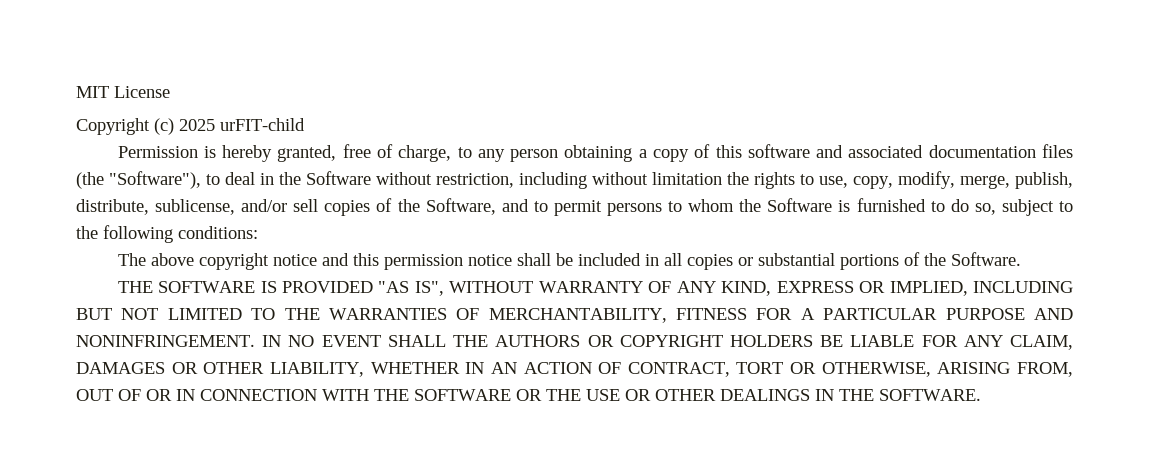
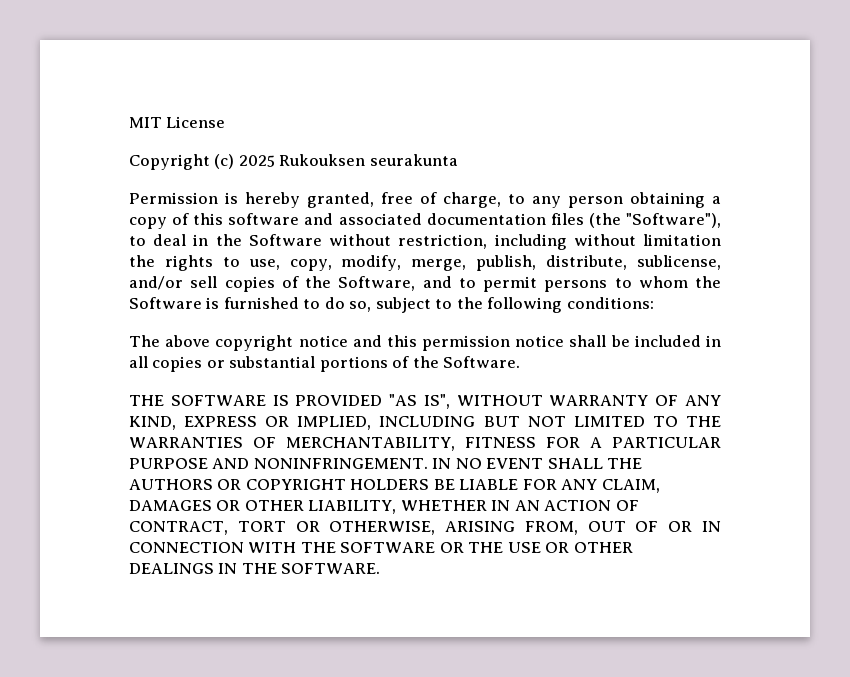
[220,118,305,131] urFIT-child -> [279,154,458,166] Rukouksen seurakunta

